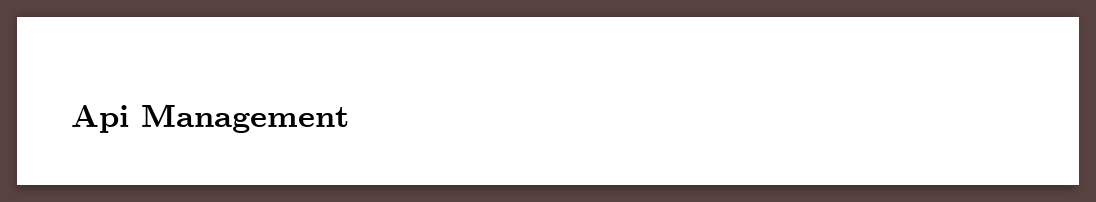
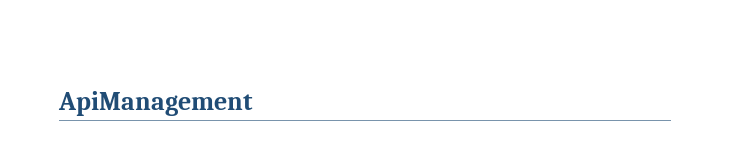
[71,104,349,133] Api Management -> [58,91,253,116] ApiManagement

